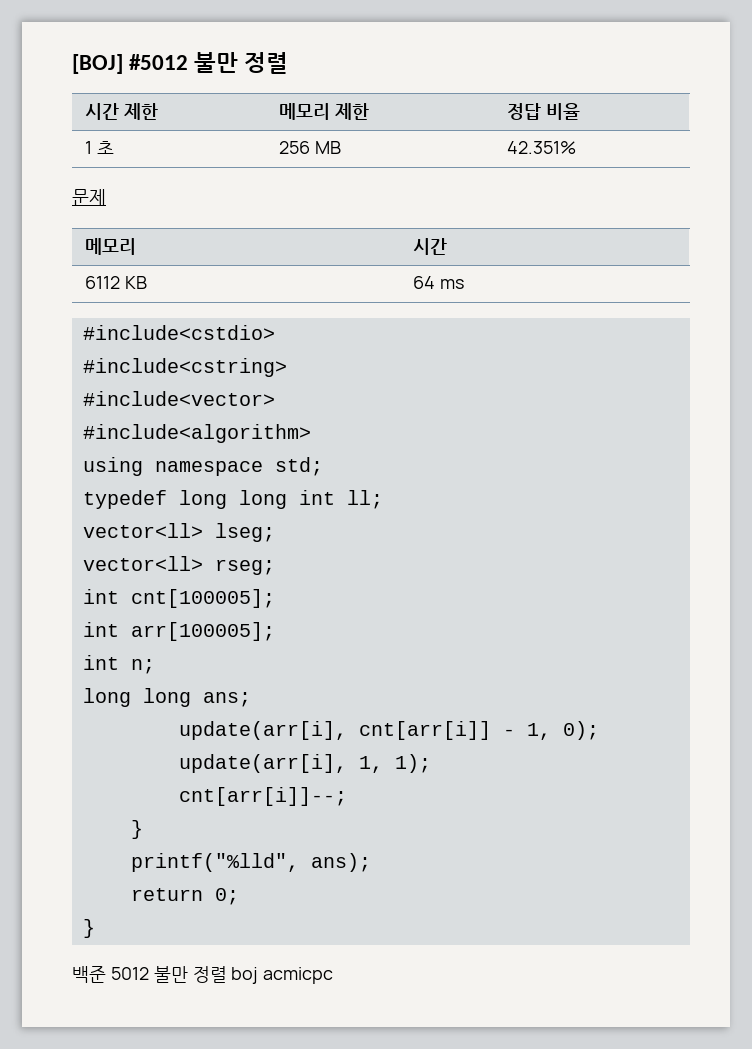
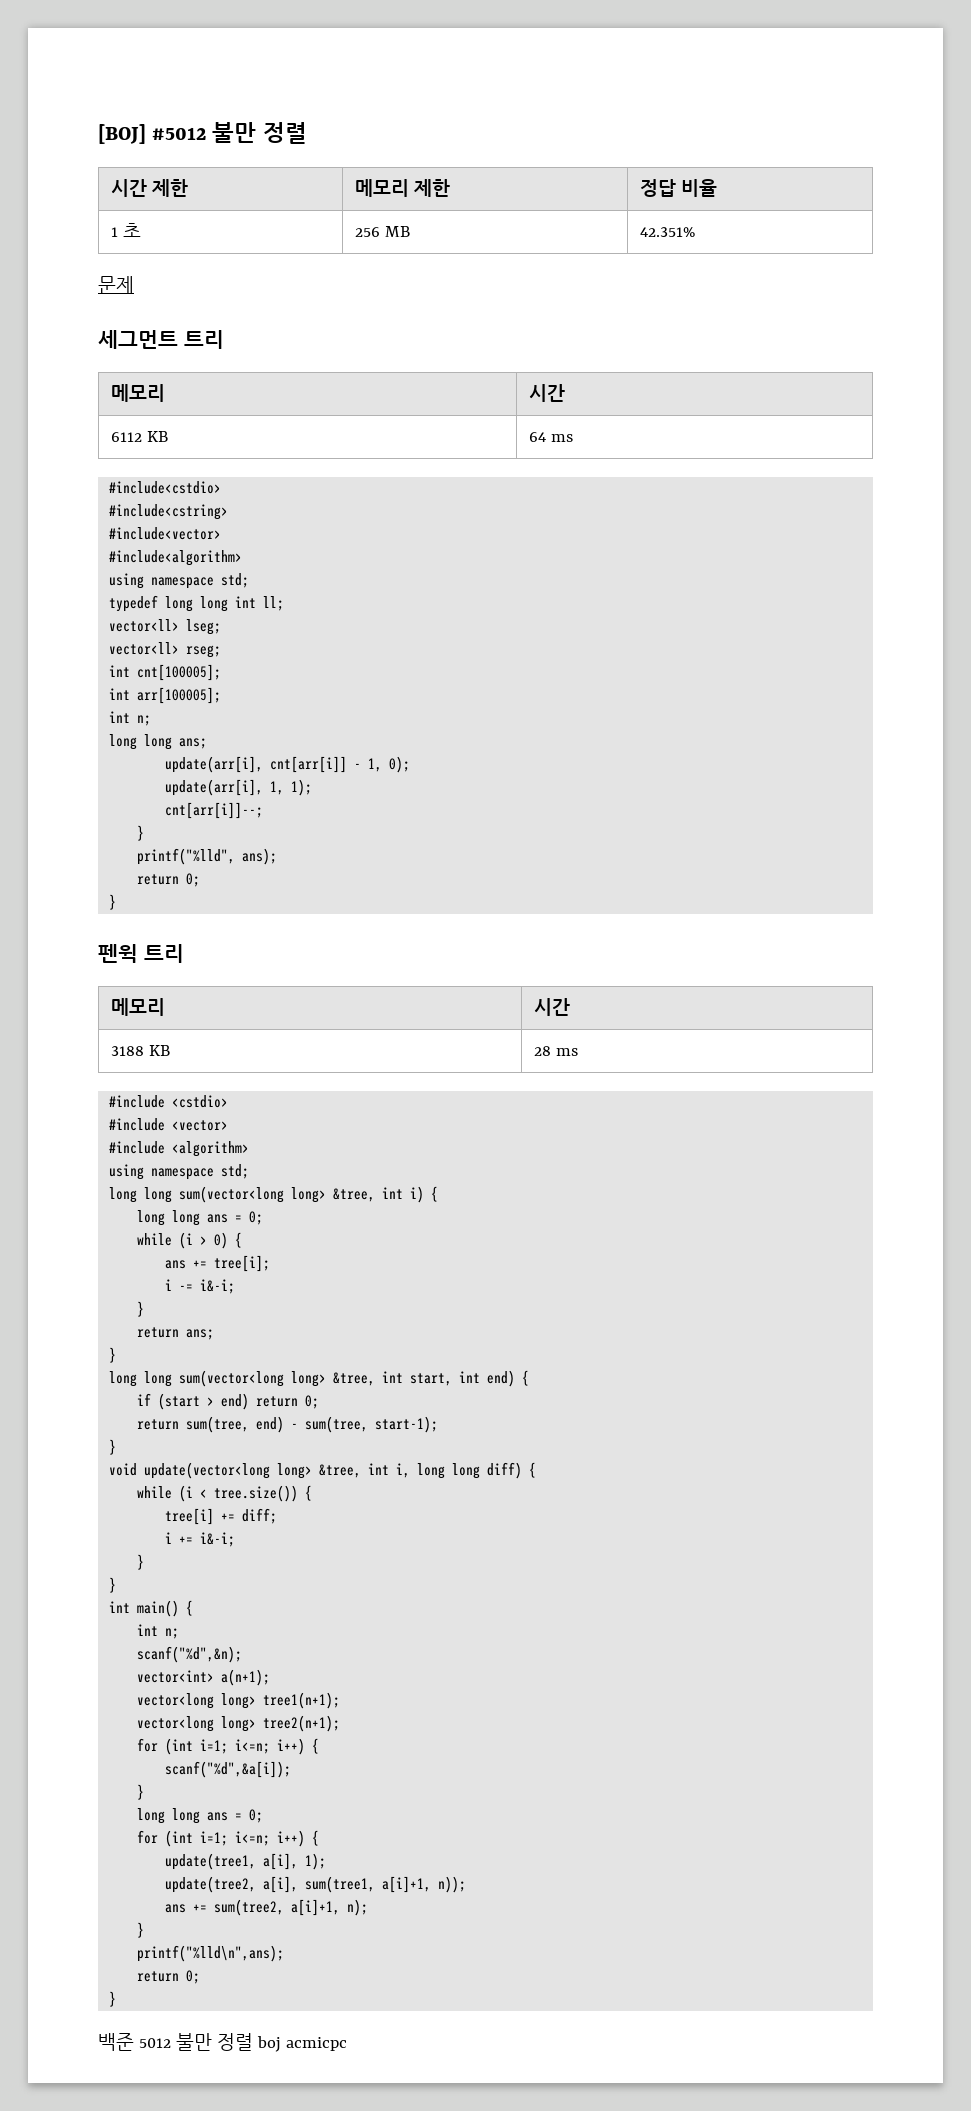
(106, 197) none -> [98,330,224,349] // 세그먼트 트리
(95, 928) none -> [98,944,184,963] [110,998,165,1016] [533,998,570,1016] [110,1045,170,1056] [533,1046,578,1056] [109,1095,229,1108] [109,1118,229,1131] [109,1141,250,1157] [109,1164,250,1180] [109,1186,439,1203] [137,1210,264,1226] [137,1232,243,1249] [165,1255,271,1272] [165,1279,236,1294] [137,1301,145,1317] [137,1327,215,1340] [109,1347,117,1363] [109,1370,530,1387] [137,1393,320,1410] [137,1416,439,1433] [109,1439,117,1455] [109,1462,537,1479] [137,1485,313,1502] [165,1508,278,1525] [165,1532,236,1547] [137,1554,145,1570] [109,1577,117,1593] [109,1600,194,1617] [137,1624,180,1639] [137,1646,243,1663] [137,1669,271,1686] [137,1692,341,1709] [137,1715,341,1732] [137,1738,320,1755] [165,1761,292,1778] [137,1784,145,1800] [137,1808,264,1824] [137,1830,320,1847] [165,1853,327,1870] [165,1876,467,1893] [165,1899,369,1916] [137,1922,145,1938] [137,1945,285,1962] [137,1970,201,1984] [109,1991,117,2007] // 펜윅 트리 // 메모리 | 시간 // 3188 KB | 28 ms // #include <cstdio> // #include <vector> // #include <algorithm> // using namespace std; // long long sum(vector<long long> &tree, int i) { // long long ans = 0; // while (i > 0) { // ans += tree[i]; // i -= i&-i; // } // return ans; // } // long long sum(vector<long long> &tree, int start, int end) { // if (start > end) return 0; // return sum(tree, end) - sum(tree, start-1); // } // void update(vector<long long> &tree, int i, long long diff) { // while (i < tree.size()) { // tree[i] += diff; // i += i&-i; // } // } // int main() { // int n; // scanf("%d",&n); // vector<int> a(n+1); // vector<long long> tree1(n+1); // vector<long long> tree2(n+1); // for (int i=1; i<=n; i++) { // scanf("%d",&a[i]); // } // long long ans = 0; // for (int i=1; i<=n; i++) { // update(tree1, a[i], 1); // update(tree2, a[i], sum(tree1, a[i]+1, n)); // ans += sum(tree2, a[i]+1, n); // } // printf("%lld\n",ans); // return 0; // }

